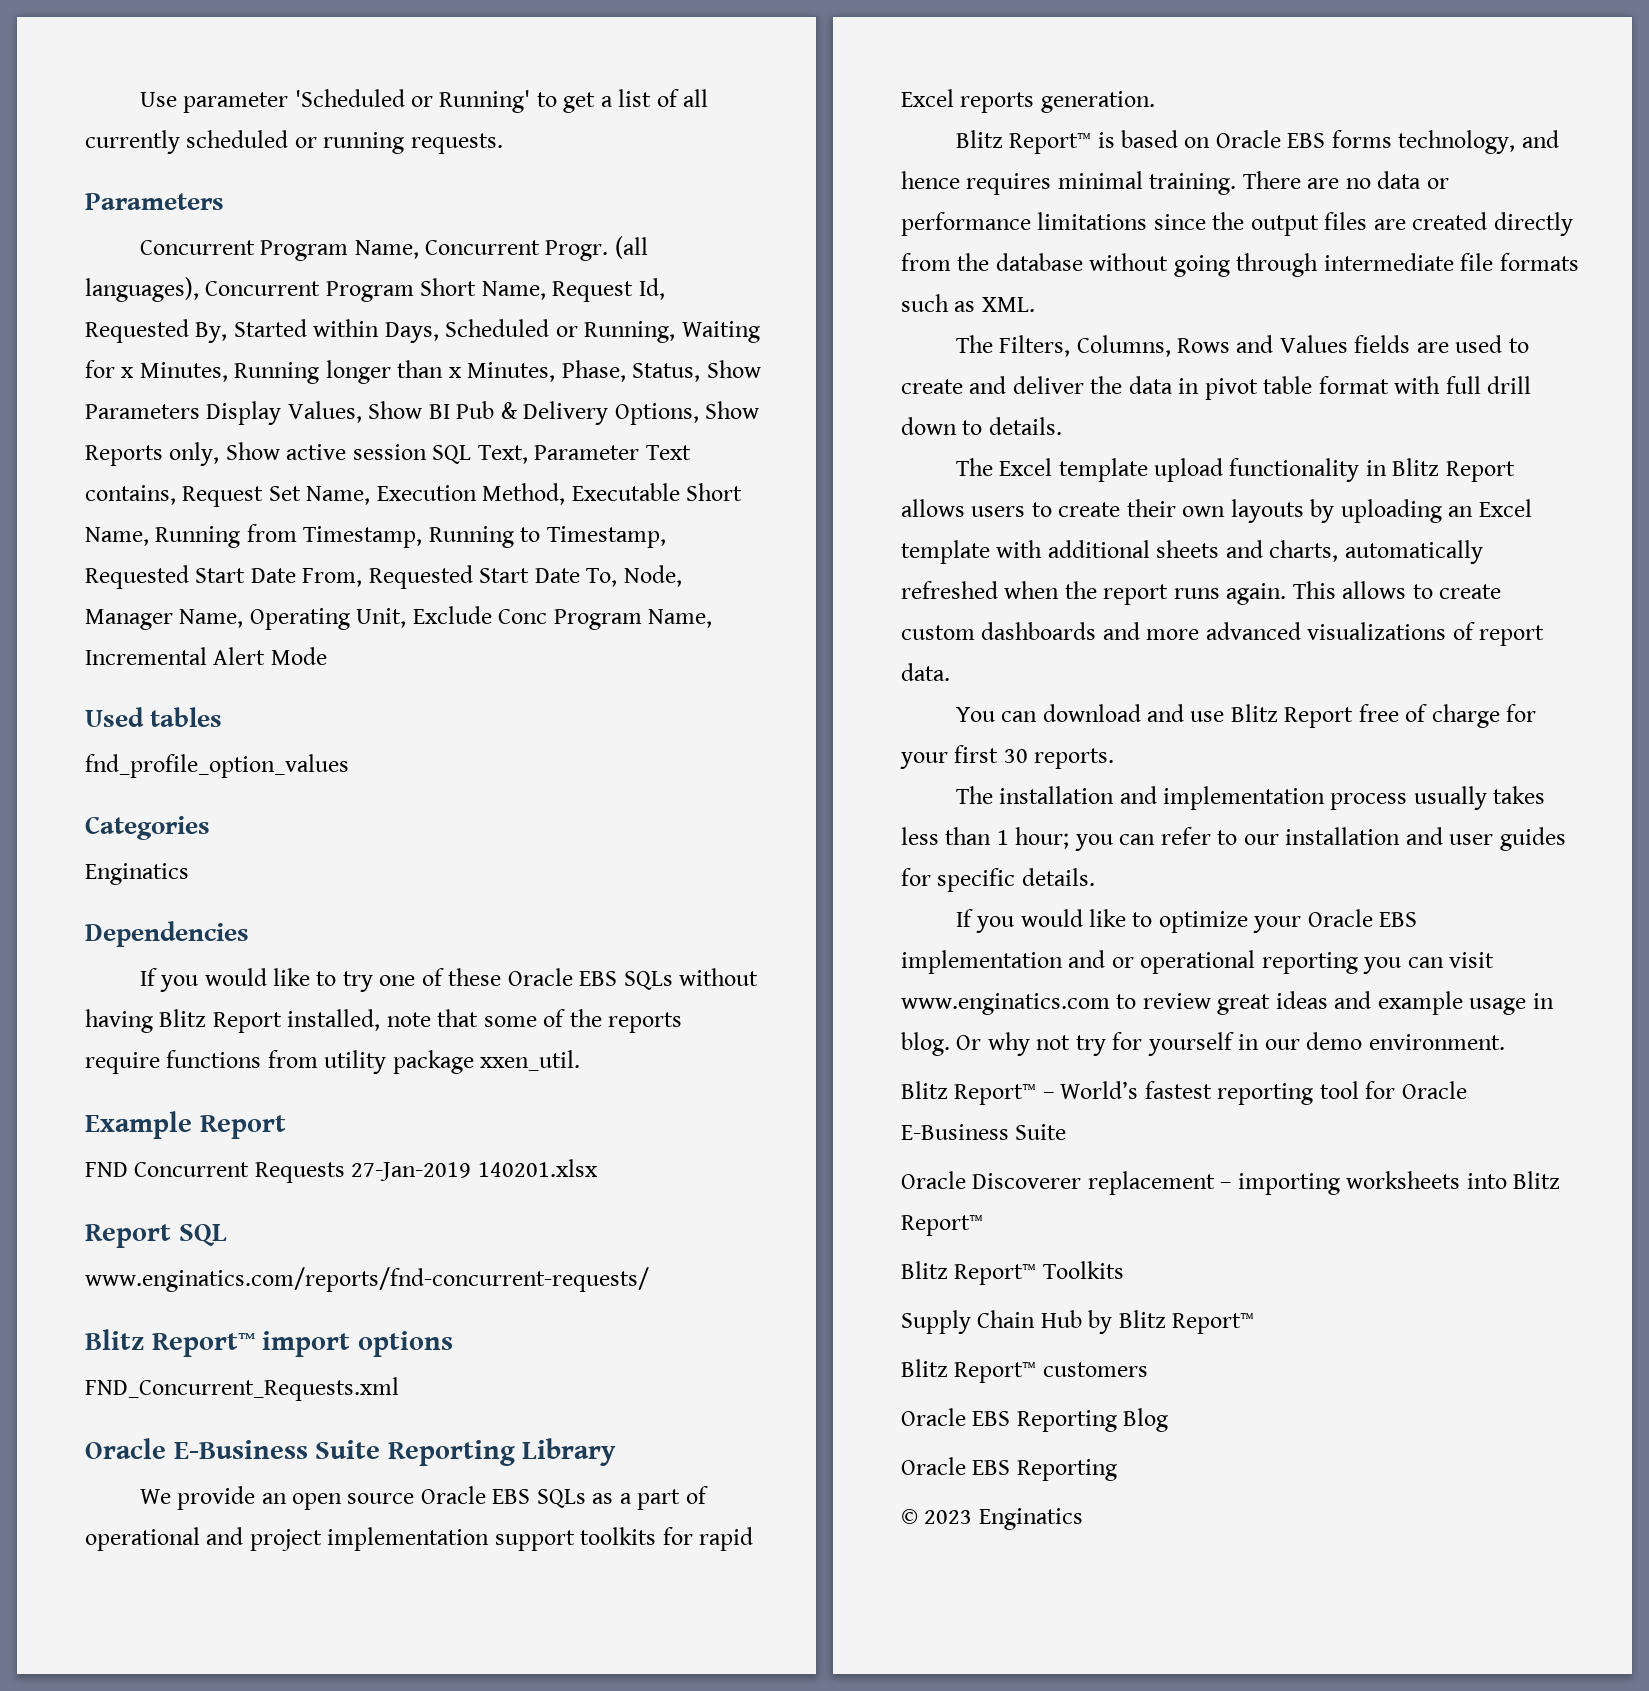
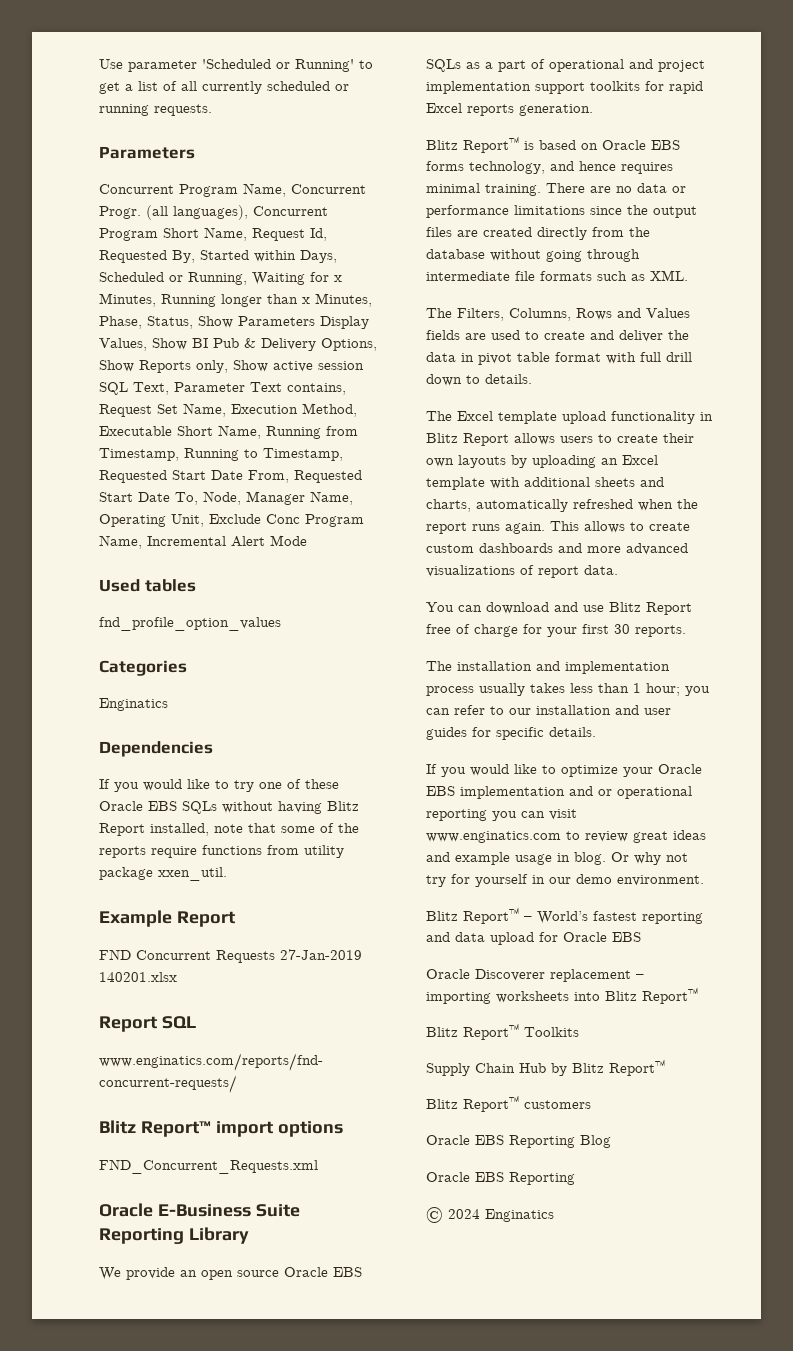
[1319,1081,1467,1099] [901,1124,1067,1140] tool for Oracle E-Business Suite -> [426,932,641,945] and data upload for Oracle EBS
[924,1510,973,1524] 2023 -> [448,1209,480,1219] 2024

